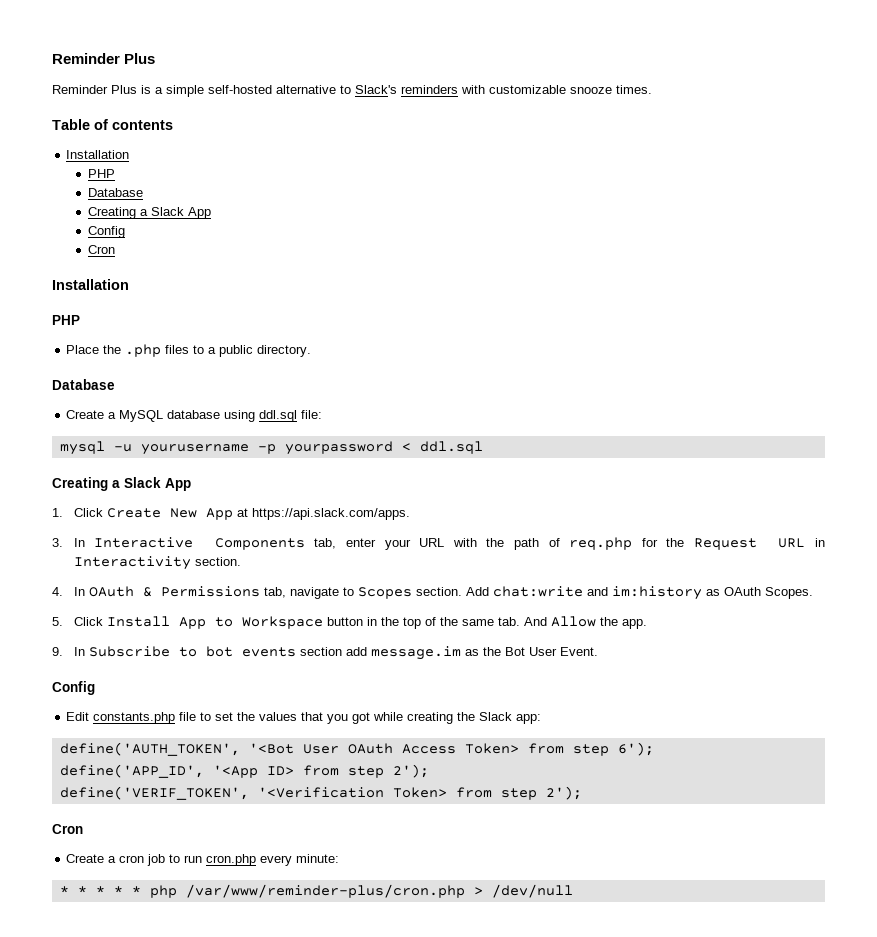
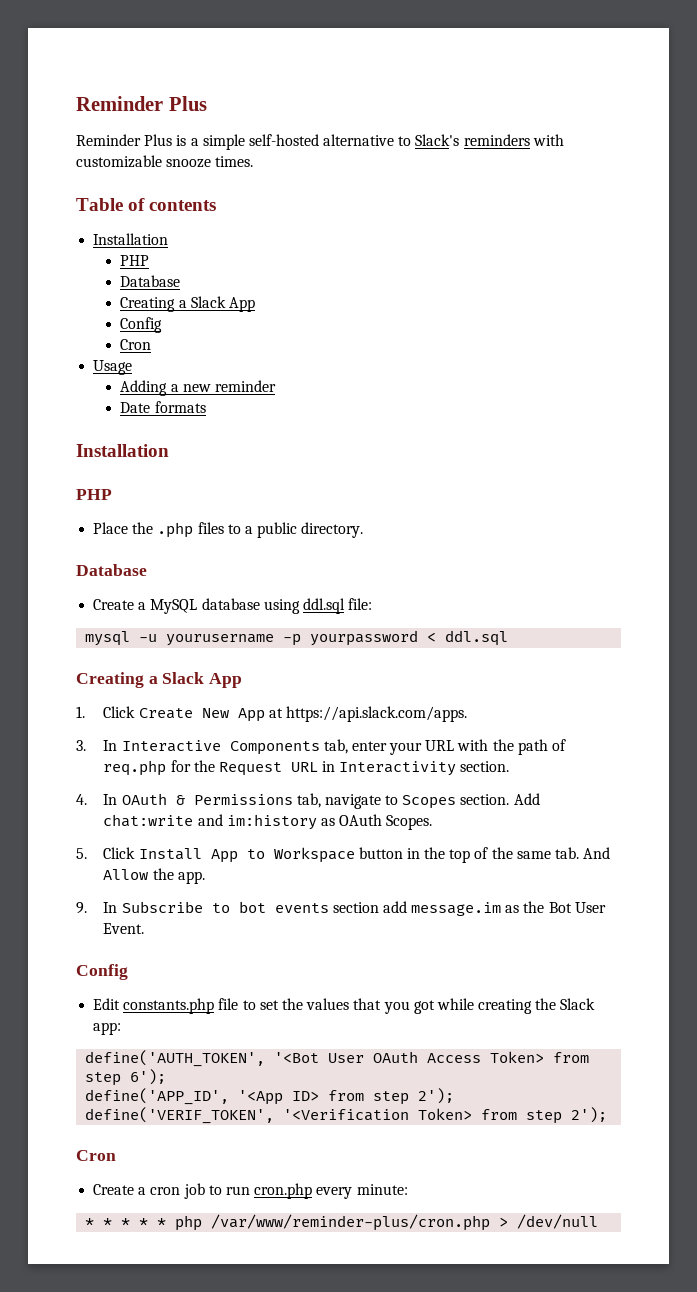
(116, 249) none -> [93,360,133,375] [120,380,276,396] [120,401,206,413] // Usage // Adding a new reminder // Date formats

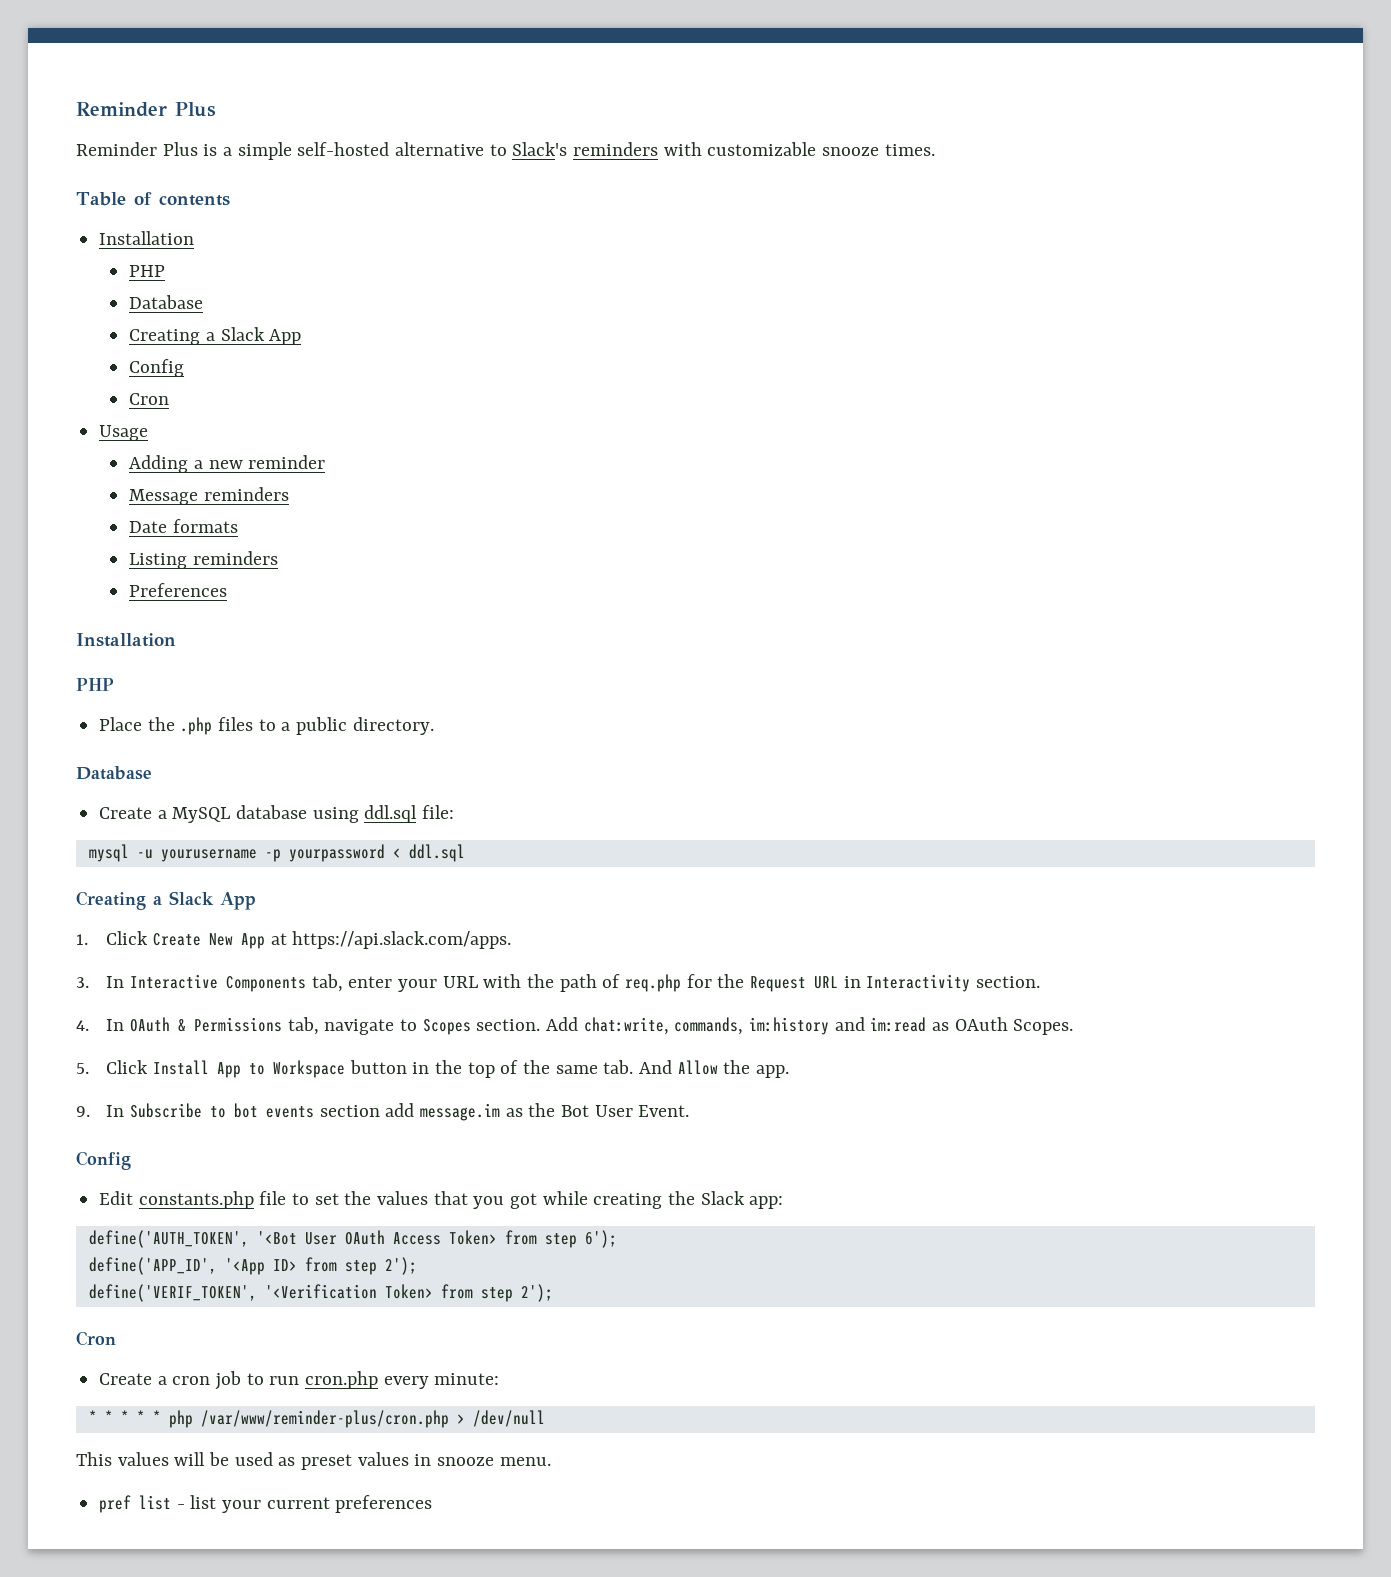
(276, 386) none -> [129,487,289,505] // Message reminders
(206, 407) none -> [129,551,278,569] [129,583,228,597] // Listing reminders // Preferences
[103,814,317,830] chat:write and im:history -> [583,1017,927,1035] chat:write, commands, im:history and im:read
(599, 1221) none -> [76,1452,551,1470] [99,1495,433,1513] // This values will be used as preset values in snooze menu. // pref list - list your current preferences

